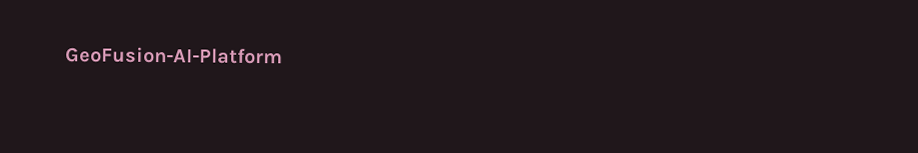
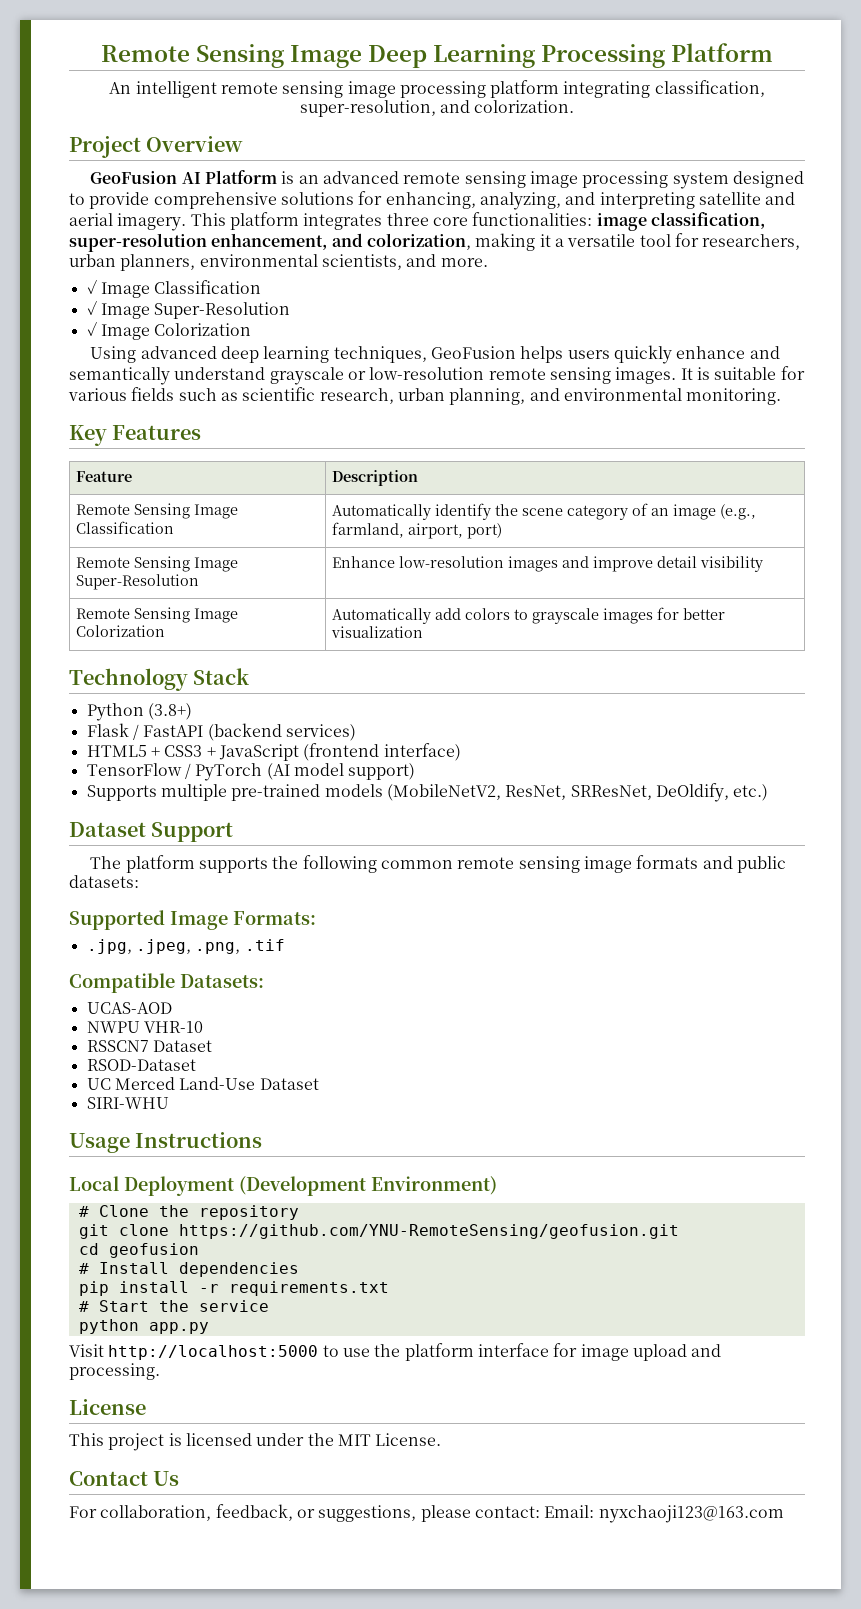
[65,46,283,65] GeoFusion-AI-Platform -> [100,43,774,68] [109,80,765,98] [299,100,575,117] [69,136,244,158] [90,170,804,189] [69,191,796,210] [69,212,765,231] [69,233,801,252] [69,254,488,271] [86,279,262,298] [86,300,291,319] [86,321,252,340] [90,345,780,364] [69,366,805,385] [68,387,782,405] [69,425,202,446] [75,471,132,482] [331,470,418,486] [75,503,238,519] [75,521,174,534] [331,503,756,520] [331,522,502,539] [75,556,238,572] [75,574,199,590] [331,556,763,572] [75,607,238,623] [75,625,165,637] [331,607,725,624] [330,626,423,638] [69,668,250,691] [86,703,192,721] [86,723,356,741] [86,743,461,761] [86,763,416,781] [86,783,769,802] [69,822,234,842] [90,855,786,873] [69,875,139,888] [69,910,316,930] [86,939,285,954] [69,973,264,993] [86,1002,172,1014] [86,1021,203,1033] [86,1040,212,1052] [86,1059,196,1071] [86,1077,319,1090] [86,1097,169,1109] [69,1132,263,1153] [69,1176,497,1196] [78,1205,299,1220] [78,1224,679,1239] [78,1243,199,1258] [78,1262,299,1277] [78,1281,389,1296] [78,1300,269,1312] [78,1319,209,1334] [69,1343,722,1361] [69,1363,160,1380] [69,1399,146,1415] [69,1433,442,1451] [69,1471,180,1486] [69,1504,784,1523] Remote Sensing Image Deep Learning Processing Platform // An intelligent remote sensing image processing platform integrating classification, super-resolution, and colorization. // Project Overview // GeoFusion AI Platform is an advanced remote sensing image processing system designed to provide comprehensive solutions for enhancing, analyzing, and interpreting satellite and aerial imagery. This platform integrates three core functionalities: image classification, super-resolution enhancement, and colorization, making it a versatile tool for researchers, urban planners, environmental scientists, and more. // ✓ Image Classification // ✓ Image Super-Resolution // ✓ Image Colorization // Using advanced deep learning techniques, GeoFusion helps users quickly enhance and semantically understand grayscale or low-resolution remote sensing images. It is suitable for various fields such as scientific research, urban planning, and environmental monitoring. // Key Features // Feature | Description // Remote Sensing Image Classification | Automatically identify the scene category of an image (e.g., farmland, airport, port) // Remote Sensing Image Super-Resolution | Enhance low-resolution images and improve detail visibility // Remote Sensing Image Colorization | Automatically add colors to grayscale images for better visualization // Technology Stack // Python (3.8+) // Flask / FastAPI (backend services) // HTML5 + CSS3 + JavaScript (frontend interface) // TensorFlow / PyTorch (AI model support) // Supports multiple pre-trained models (MobileNetV2, ResNet, SRResNet, DeOldify, etc.) // Dataset Support // The platform supports the following common remote sensing image formats and public datasets: // Supported Image Formats: // .jpg, .jpeg, .png, .tif // Compatible Datasets: // UCAS-AOD // NWPU VHR-10 // RSSCN7 Dataset // RSOD-Dataset // UC Merced Land-Use Dataset // SIRI-WHU // Usage Instructions // Local Deployment (Development Environment) // # Clone the repository // git clone https://github.com/YNU-RemoteSensing/geofusion.git // cd geofusion // # Install dependencies // pip install -r requirements.txt // # Start the service // python app.py // Visit http://localhost:5000 to use the platform interface for image upload and processing. // License // This project is licensed under the MIT License. // Contact Us // For collaboration, feedback, or suggestions, please contact: Email: nyxchaoji123@163.com

